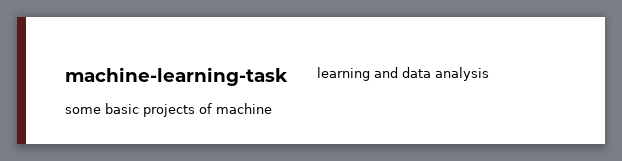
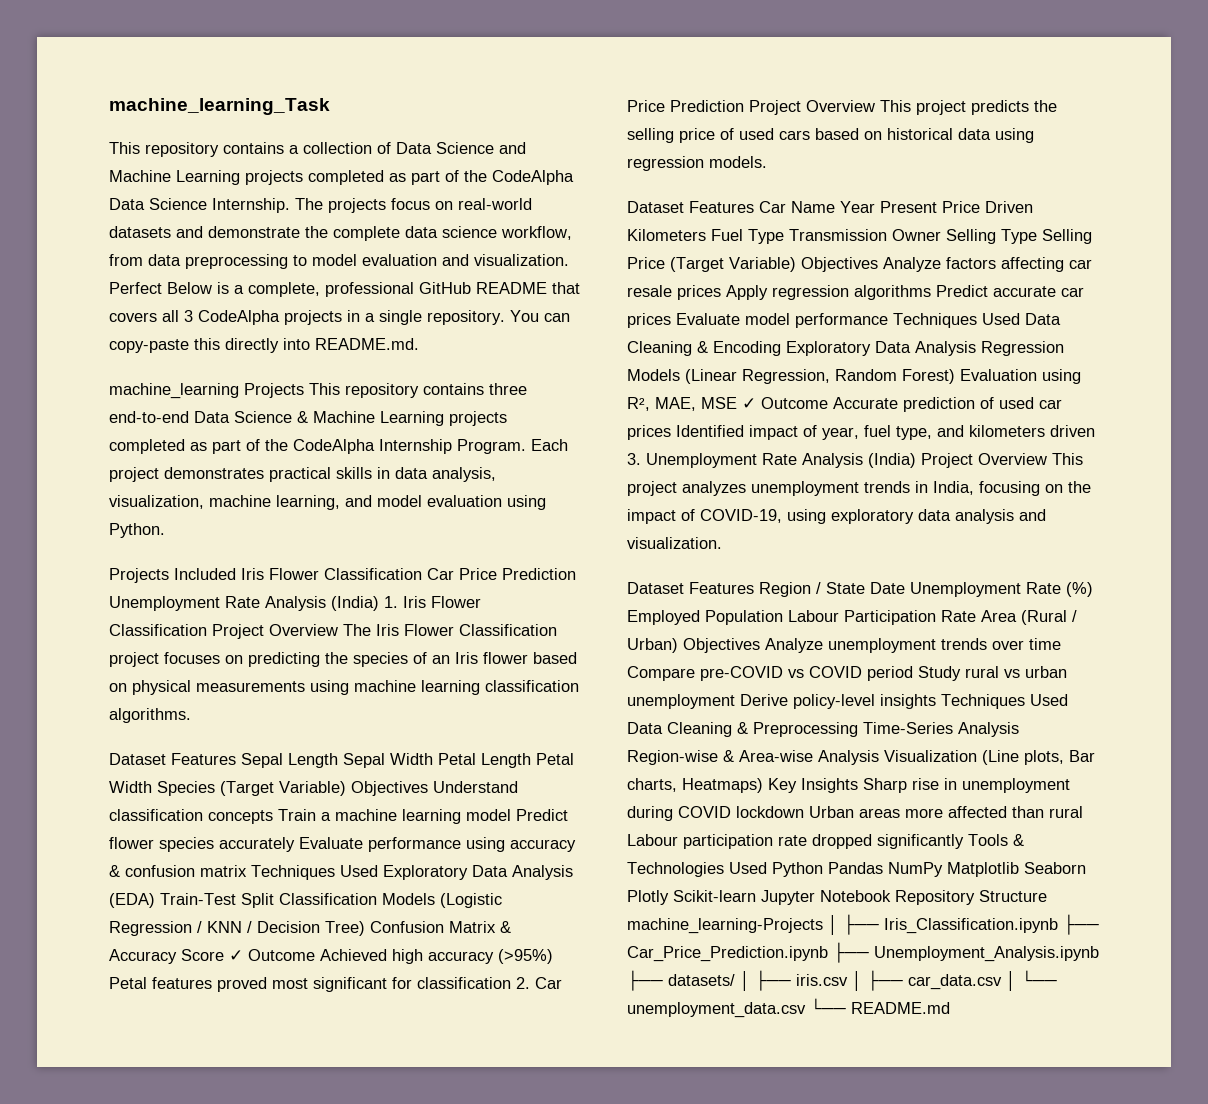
[65,67,288,86] [65,103,272,117] [317,67,489,81] machine-learning-task // some basic projects of machine learning and data analysis -> [109,98,330,115] [109,142,526,157] [109,170,574,185] [109,198,532,213] [109,226,572,241] [109,254,569,269] [109,282,580,297] [109,310,570,325] [109,338,419,353] [109,383,527,399] [109,411,507,426] [109,439,568,454] [109,467,496,482] [109,495,546,510] [109,523,165,538] [109,568,576,583] [109,596,481,611] [109,624,557,639] [109,652,577,667] [109,680,579,695] [109,708,191,723] [109,753,574,768] [109,781,518,796] [109,809,568,824] [109,837,576,852] [109,865,573,880] [109,893,502,908] [109,921,511,936] [109,949,553,964] [109,977,562,992] [627,100,1057,115] [627,128,1034,143] [627,156,767,171] [627,201,1033,213] [627,229,1092,244] [627,257,1092,272] [627,285,1084,300] [627,313,1061,328] [627,341,1064,356] [627,369,1081,384] [627,397,1062,412] [627,425,1095,440] [627,453,1083,468] [627,481,1091,496] [627,509,1046,524] [627,537,722,549] [627,582,1093,597] [627,610,1077,625] [627,638,1061,653] [627,666,1067,681] [627,694,1068,709] [627,722,1019,737] [627,750,1095,765] [627,778,1070,793] [627,806,1083,821] [627,834,1024,849] [627,862,1086,877] [627,890,1047,905] [627,914,1099,935] [627,942,1099,963] [627,970,1057,991] [627,998,950,1018] machine_learning_Task // This repository contains a collection of Data Science and Machine Learning projects completed as part of the CodeAlpha Data Science Internship. The projects focus on real-world datasets and demonstrate the complete data science workflow, from data preprocessing to model evaluation and visualization. Perfect Below is a complete, professional GitHub README that covers all 3 CodeAlpha projects in a single repository. You can copy-paste this directly into README.md. // machine_learning Projects This repository contains three end-to-end Data Science & Machine Learning projects completed as part of the CodeAlpha Internship Program. Each project demonstrates practical skills in data analysis, visualization, machine learning, and model evaluation using Python. // Projects Included Iris Flower Classification Car Price Prediction Unemployment Rate Analysis (India) 1. Iris Flower Classification Project Overview The Iris Flower Classification project focuses on predicting the species of an Iris flower based on physical measurements using machine learning classification algorithms. // Dataset Features Sepal Length Sepal Width Petal Length Petal Width Species (Target Variable) Objectives Understand classification concepts Train a machine learning model Predict flower species accurately Evaluate performance using accuracy & confusion matrix Techniques Used Exploratory Data Analysis (EDA) Train-Test Split Classification Models (Logistic Regression / KNN / Decision Tree) Confusion Matrix & Accuracy Score ✓ Outcome Achieved high accuracy (>95%) Petal features proved most significant for classification 2. Car Price Prediction Project Overview This project predicts the selling price of used cars based on historical data using regression models. // Dataset Features Car Name Year Present Price Driven Kilometers Fuel Type Transmission Owner Selling Type Selling Price (Target Variable) Objectives Analyze factors affecting car resale prices Apply regression algorithms Predict accurate car prices Evaluate model performance Techniques Used Data Cleaning & Encoding Exploratory Data Analysis Regression Models (Linear Regression, Random Forest) Evaluation using R², MAE, MSE ✓ Outcome Accurate prediction of used car prices Identified impact of year, fuel type, and kilometers driven 3. Unemployment Rate Analysis (India) Project Overview This project analyzes unemployment trends in India, focusing on the impact of COVID-19, using exploratory data analysis and visualization. // Dataset Features Region / State Date Unemployment Rate (%) Employed Population Labour Participation Rate Area (Rural / Urban) Objectives Analyze unemployment trends over time Compare pre-COVID vs COVID period Study rural vs urban unemployment Derive policy-level insights Techniques Used Data Cleaning & Preprocessing Time-Series Analysis Region-wise & Area-wise Analysis Visualization (Line plots, Bar charts, Heatmaps) Key Insights Sharp rise in unemployment during COVID lockdown Urban areas more affected than rural Labour participation rate dropped significantly Tools & Technologies Used Python Pandas NumPy Matplotlib Seaborn Plotly Scikit-learn Jupyter Notebook Repository Structure machine_learning-Projects │ ├── Iris_Classification.ipynb ├── Car_Price_Prediction.ipynb ├── Unemployment_Analysis.ipynb ├── datasets/ │ ├── iris.csv │ ├── car_data.csv │ └── unemployment_data.csv └── README.md

